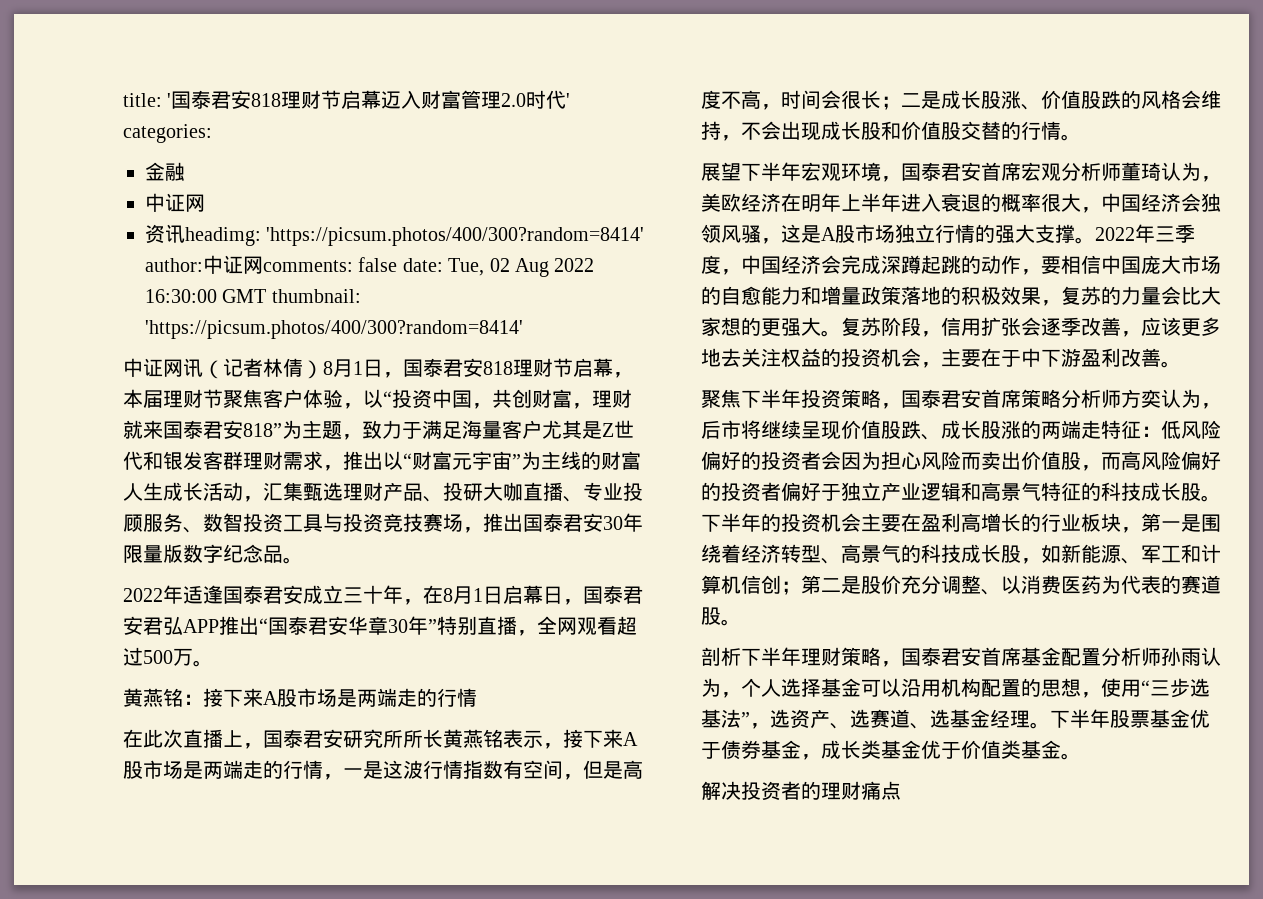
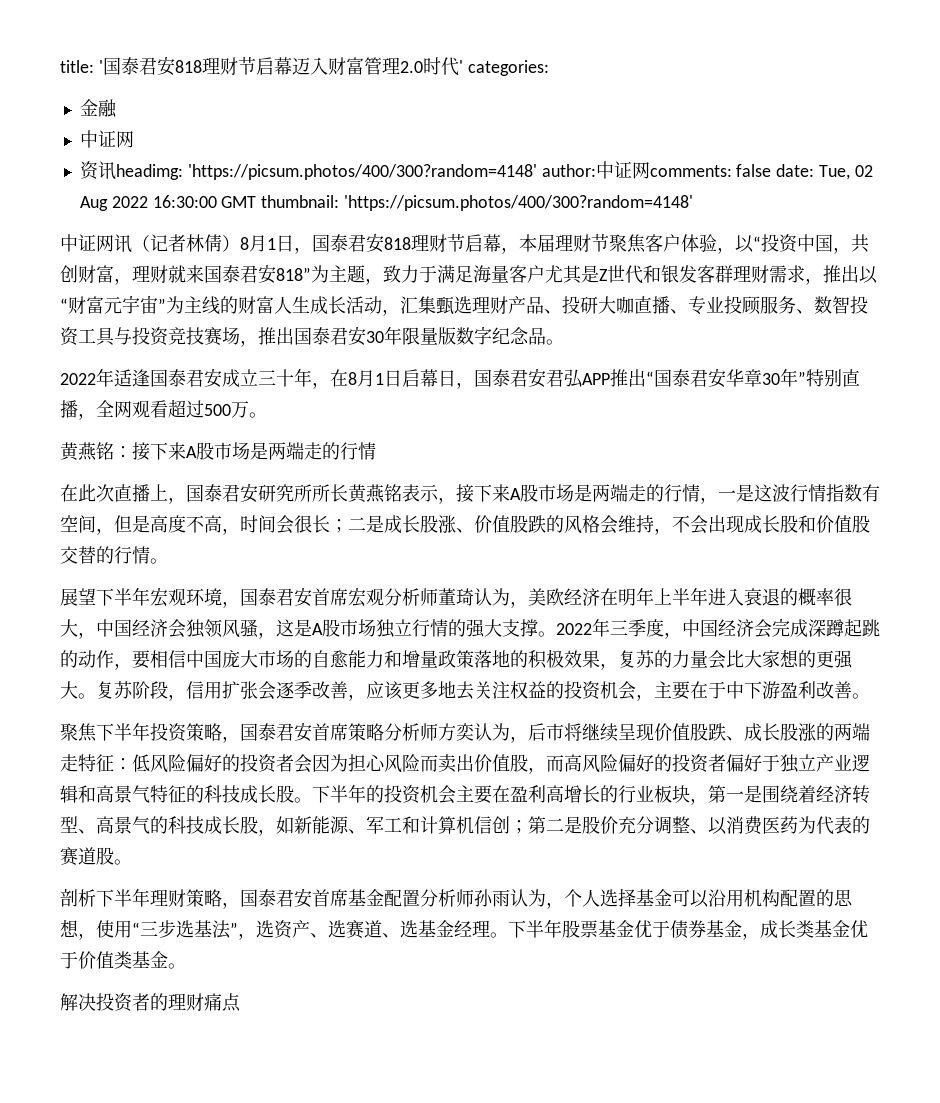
[266,227,645,246] 'https://picsum.photos/400/300?random=8414' -> [187,164,537,180] 'https://picsum.photos/400/300?random=4148'
[145,320,523,339] 'https://picsum.photos/400/300?random=8414' -> [344,195,694,211] 'https://picsum.photos/400/300?random=4148'

